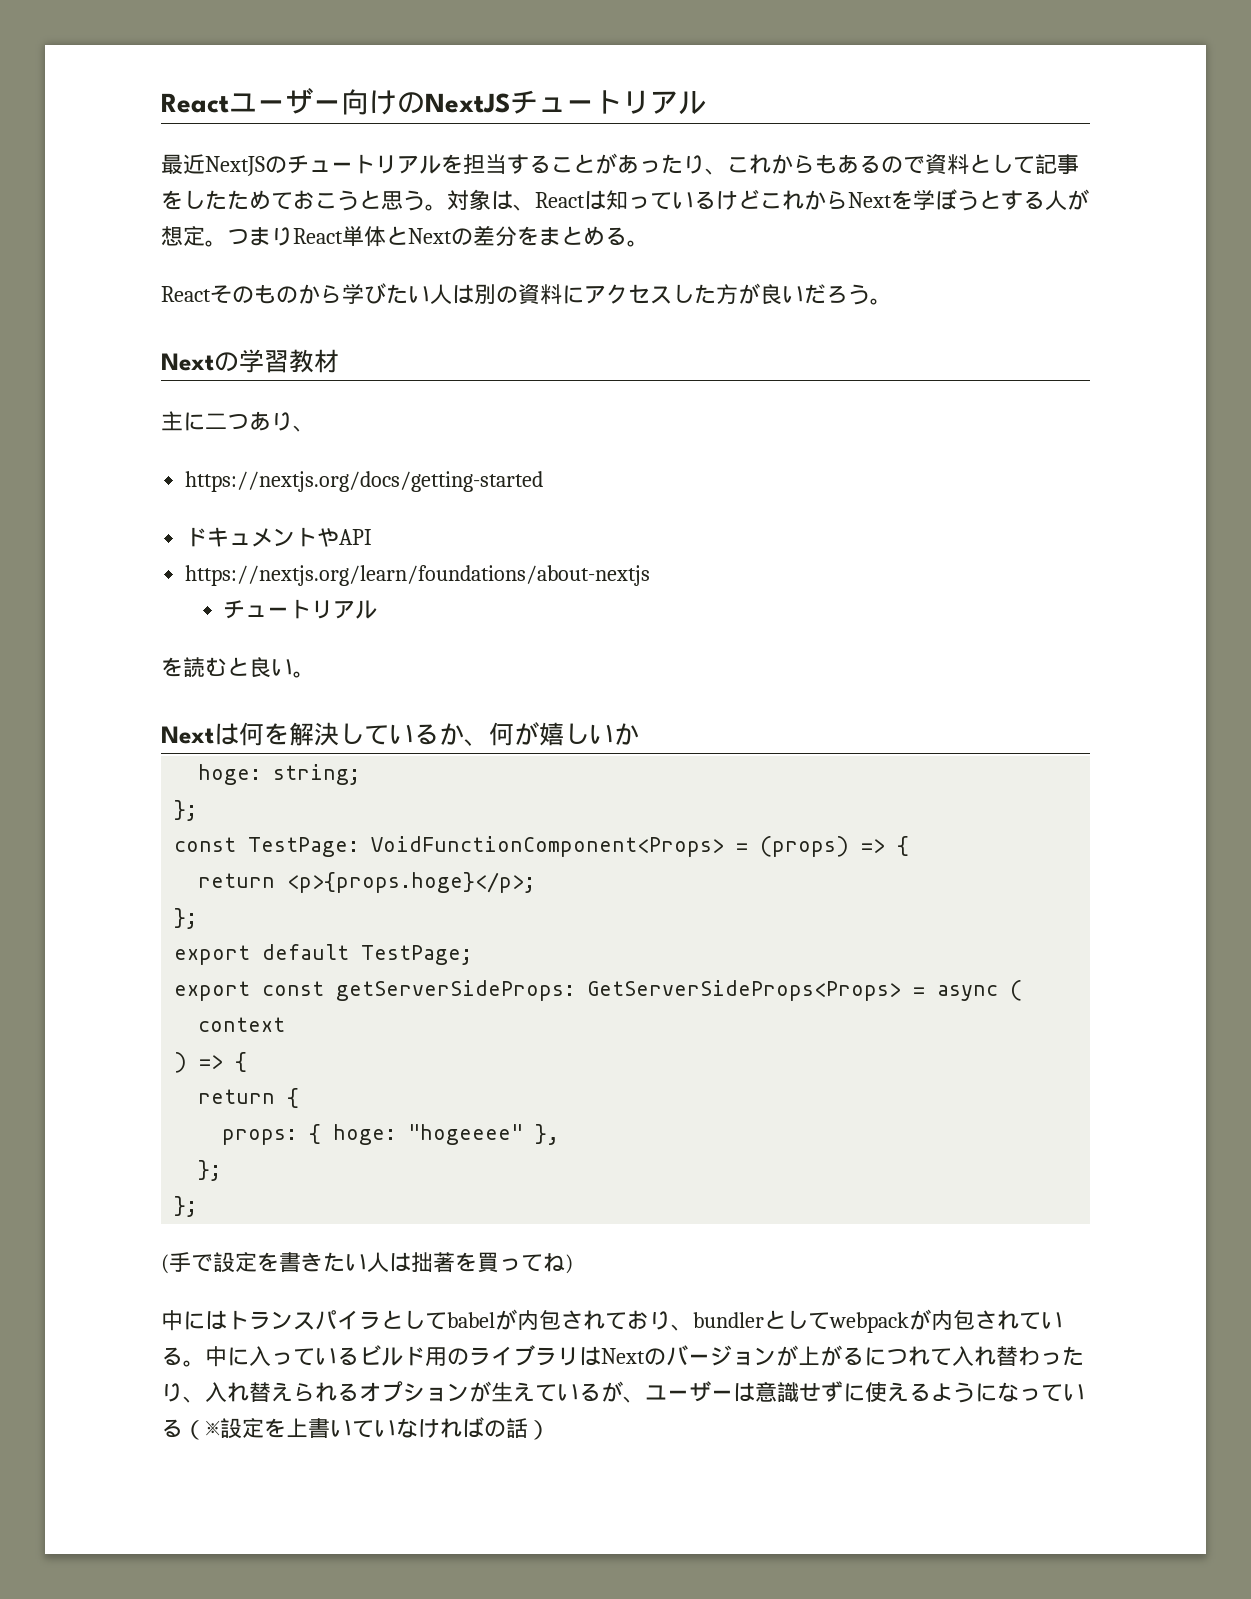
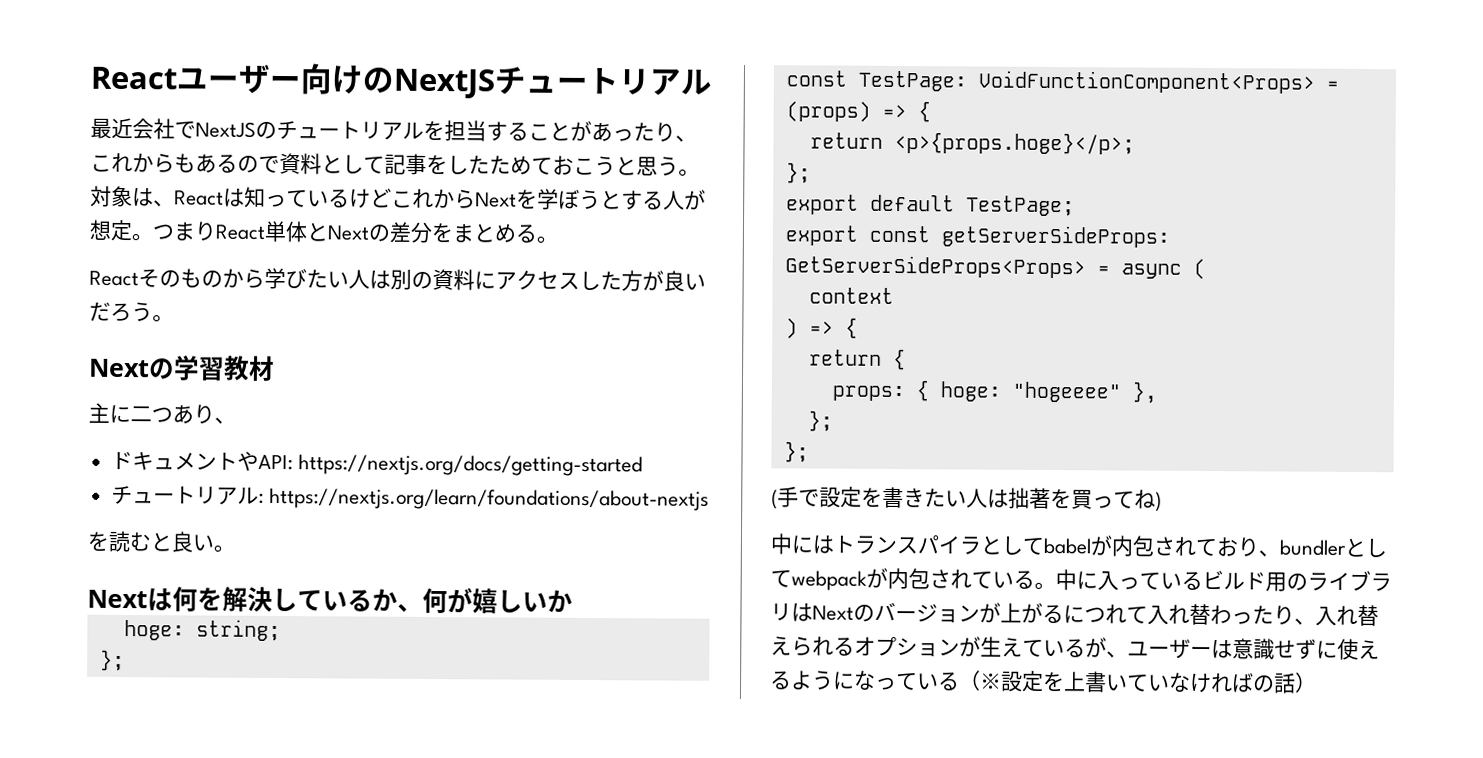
(205, 164) none -> [132,118,196,140] 会社で
[185,471,544,492] // https://nextjs.org/docs/getting-started -> (236, 420) none
[339,529,373,545] [185,565,651,586] [223,599,378,619] API // https://nextjs.org/learn/foundations/about-nextjs // チュートリアル -> [258,454,643,477] [111,485,709,511] API: https://nextjs.org/docs/getting-started // チュートリアル: https://nextjs.org/learn/foundations/about-nextjs

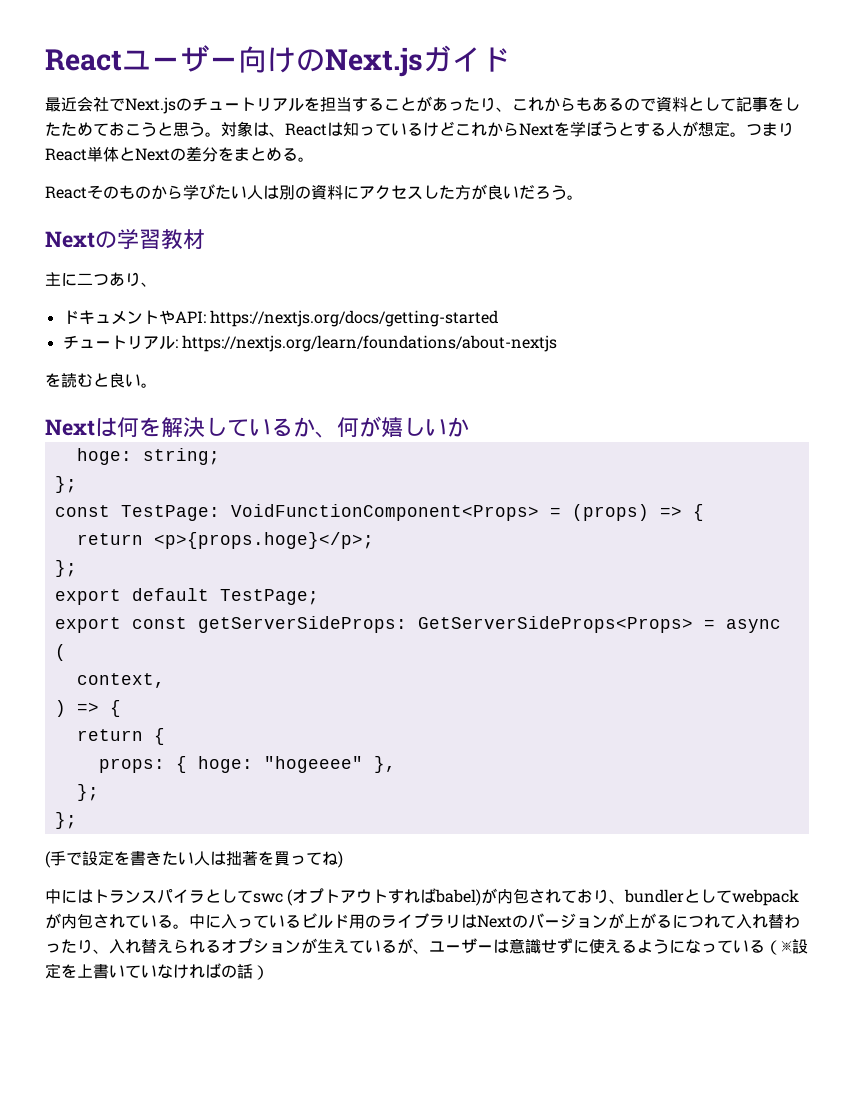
[393,66,712,99] NextJSチュートリアル -> [325,45,510,77] Next.jsガイド
[195,121,256,138] NextJS -> [125,97,176,114] Next.js
[808,287,894,304] context -> [76,673,165,688] context,
[1043,537,1091,555] babel -> [253,888,482,906] swc (オプトアウトすればbabel)

